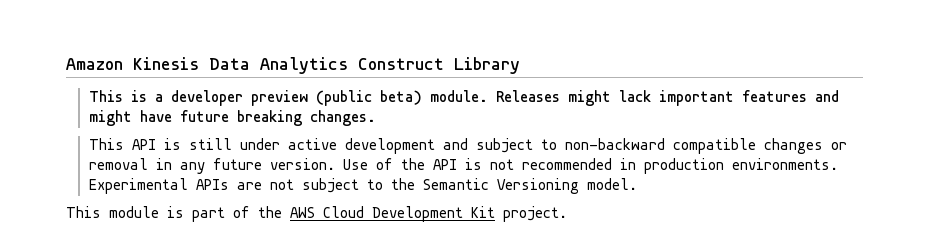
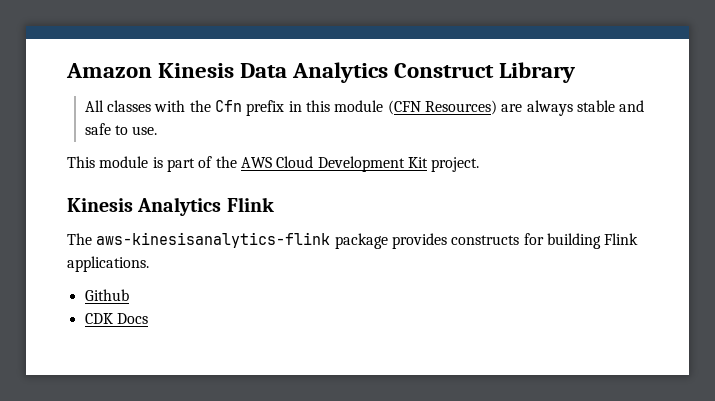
[88,90,839,106] [88,110,376,126] [88,138,847,154] [88,158,838,174] [88,178,637,194] This is a developer preview (public beta) module. Releases might lack important features and might have future breaking changes. // This API is still under active development and subject to non-backward compatible changes or removal in any future version. Use of the API is not recommended in production environments. Experimental APIs are not subject to the Semantic Versioning model. -> [84,100,645,116] [84,123,158,135] All classes with the Cfn prefix in this module (CFN Resources) are always stable and safe to use.
(567, 214) none -> [67,197,274,216] [67,232,639,249] [67,256,149,272] [84,289,129,301] [84,313,148,324] // Kinesis Analytics Flink // The aws-kinesisanalytics-flink package provides constructs for building Flink applications. // Github // CDK Docs

